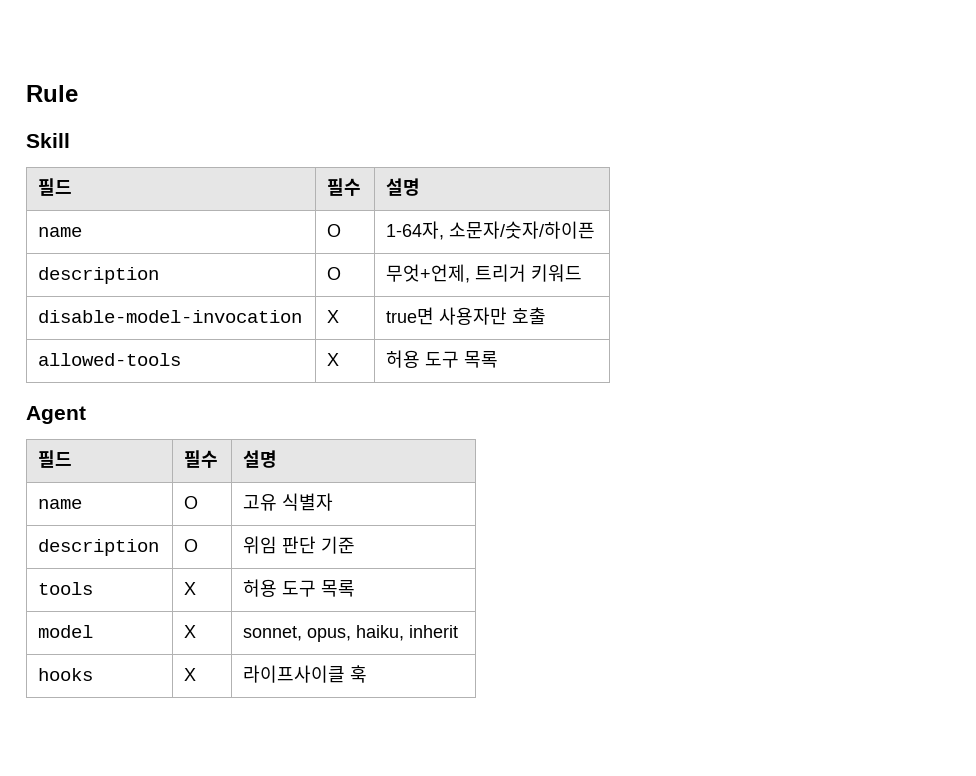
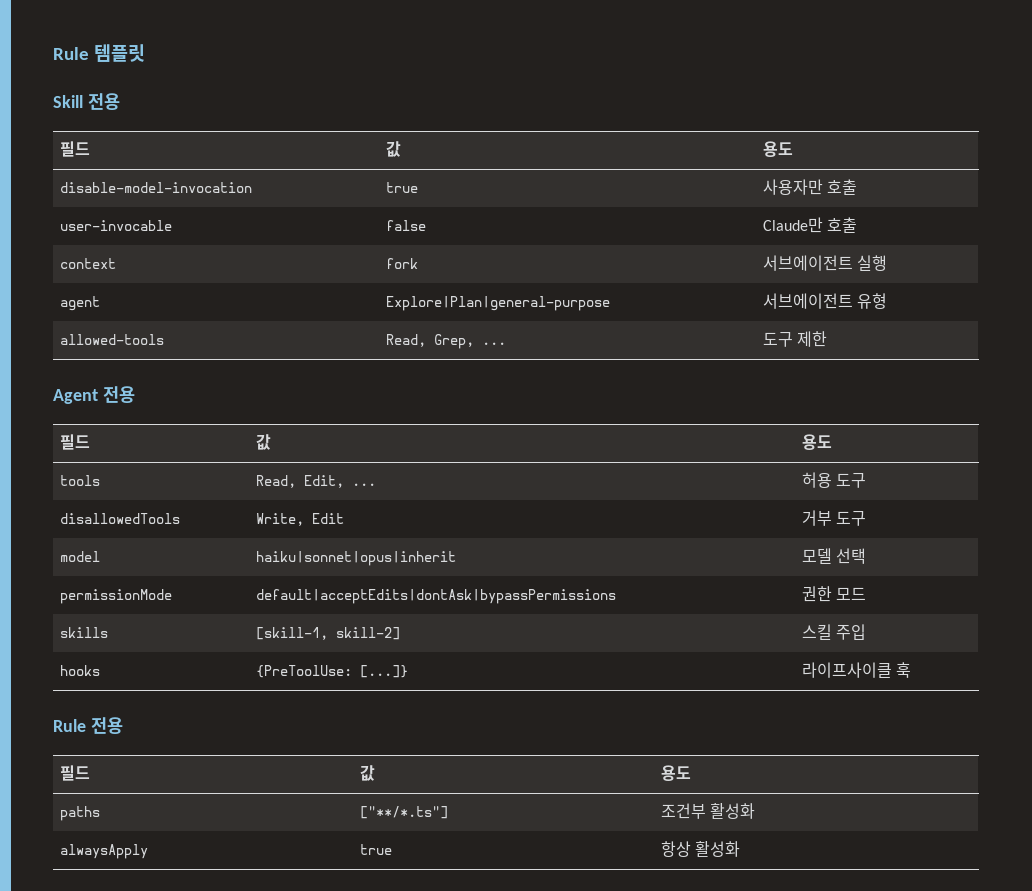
[26,85,78,102] Rule -> [53,44,145,62] Rule 템플릿
[38,178,73,196] [327,178,362,196] [386,178,421,196] [38,227,83,237] [327,224,342,237] [386,221,596,240] [38,267,160,284] [327,267,342,280] [386,264,583,283] // 필드 | 필수 | 설명 // name | O | 1-64자, 소문자/숫자/하이픈 // description | O | 무엇+언제, 트리거 키워드 -> [87,93,120,110] [60,141,91,157] [386,141,402,157] [763,141,794,157] 전용 // 필드 | 값 | 용도
[327,310,340,323] [386,307,435,325] X | true면 -> [386,182,419,193] true |
[38,353,182,366] [327,353,340,366] [386,350,499,368] [26,406,86,424] [38,450,73,468] [184,450,219,468] [243,450,278,468] [38,499,83,509] [184,496,199,509] [243,493,334,511] [38,539,160,556] [184,539,199,552] [243,536,356,554] [38,582,94,595] [184,582,197,595] [243,579,356,597] [38,625,94,638] [184,625,197,638] [243,625,459,642] [38,668,94,681] [184,668,197,681] [243,665,368,683] allowed-tools | X | 허용 도구 목록 // Agent // 필드 | 필수 | 설명 // name | O | 고유 식별자 // description | O | 위임 판단 기준 // tools | X | 허용 도구 목록 // model | X | sonnet, opus, haiku, inherit // hooks | X | 라이프사이클 훅 -> [60,220,173,231] [386,220,427,231] [763,217,858,233] [60,258,117,269] [386,258,419,269] [763,255,888,271] [60,296,101,311] [386,296,611,311] [763,293,888,309] [60,334,165,345] [386,334,507,349] [763,331,828,347] [53,386,135,404] [60,434,91,450] [256,434,272,450] [802,434,833,450] [60,475,101,486] [256,475,377,488] [802,472,867,488] [60,513,181,524] [256,513,345,526] [802,510,867,526] [60,551,101,562] [256,551,457,566] [802,548,867,564] [60,589,173,604] [256,589,617,604] [802,586,867,602] [60,627,109,638] [256,627,401,640] [802,624,867,640] [60,665,101,676] [256,665,409,678] [802,662,912,678] [53,717,123,734] [60,765,91,781] [360,765,376,781] [661,765,692,781] [60,806,101,821] [360,806,449,819] [661,803,756,819] [60,844,149,859] [360,844,393,855] [661,841,741,857] user-invocable | false | Claude만 호출 // context | fork | 서브에이전트 실행 // agent | Explore|Plan|general-purpose | 서브에이전트 유형 // allowed-tools | Read, Grep, ... | 도구 제한 // Agent 전용 // 필드 | 값 | 용도 // tools | Read, Edit, ... | 허용 도구 // disallowedTools | Write, Edit | 거부 도구 // model | haiku|sonnet|opus|inherit | 모델 선택 // permissionMode | default|acceptEdits|dontAsk|bypassPermissions | 권한 모드 // skills | [skill-1, skill-2] | 스킬 주입 // hooks | {PreToolUse: [...]} | 라이프사이클 훅 // Rule 전용 // 필드 | 값 | 용도 // paths | ["**/*.ts"] | 조건부 활성화 // alwaysApply | true | 항상 활성화

